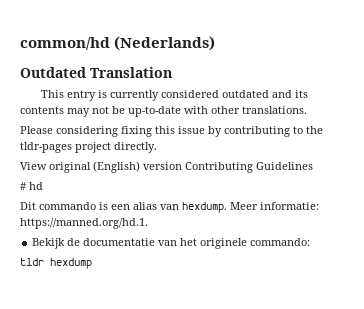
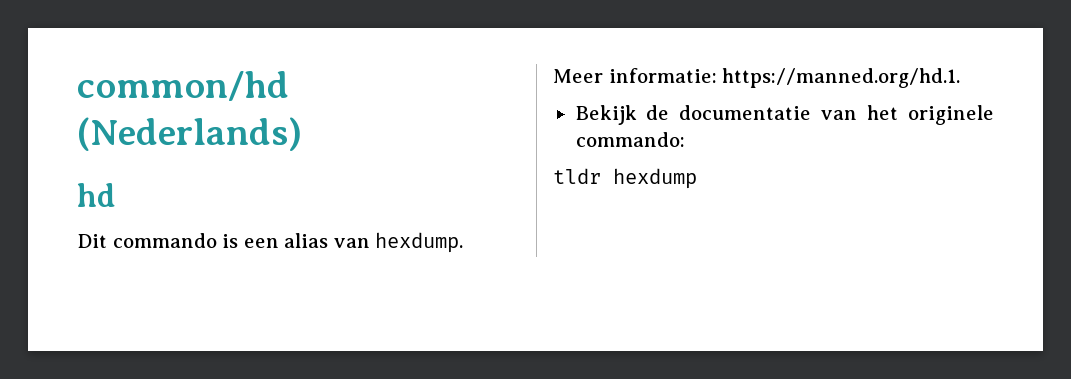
[20,67,172,78] [41,90,309,101] [20,106,307,117] [20,126,323,137] [20,142,157,153] [20,161,313,173] [20,182,26,190] Outdated Translation // This entry is currently considered outdated and its contents may not be up-to-date with other translations. // Please considering fixing this issue by contributing to the tldr-pages project directly. // View original (English) version Contributing Guidelines // # -> (302, 134) none

